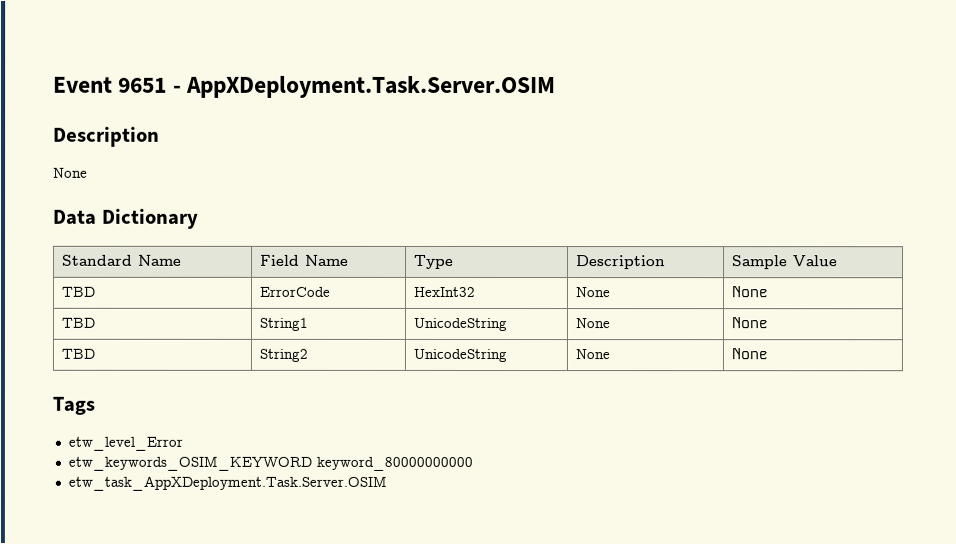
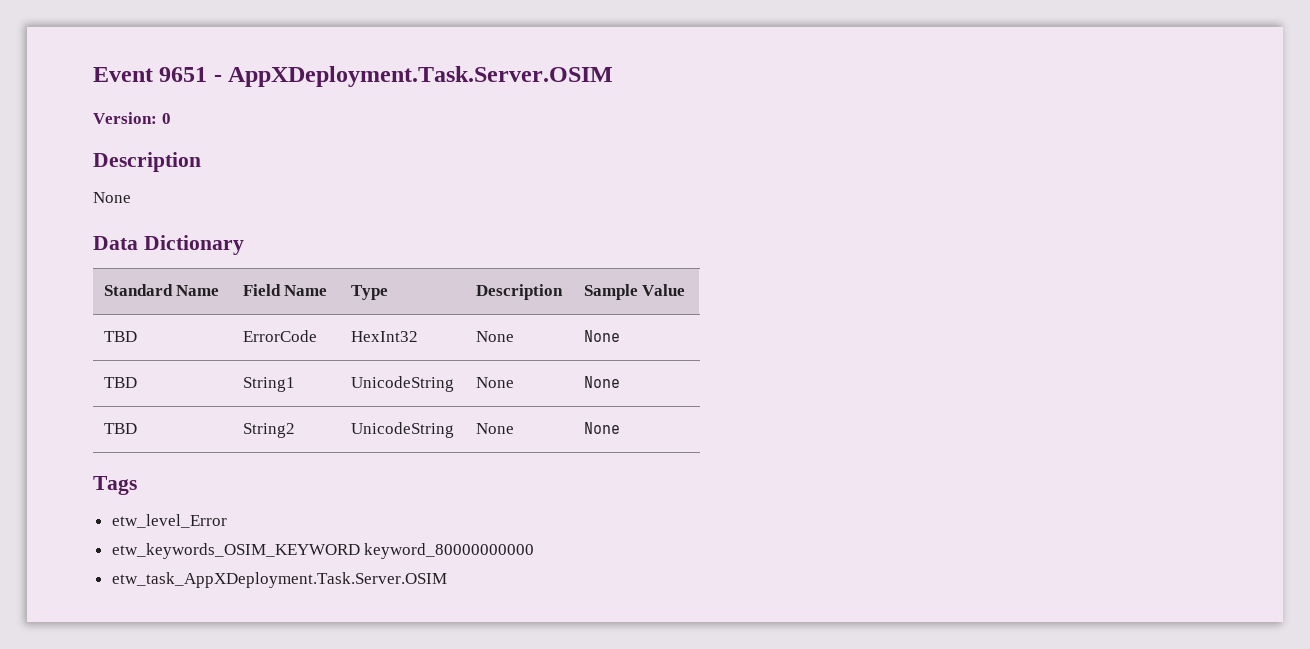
(557, 87) none -> [93,112,171,124] // Version: 0

